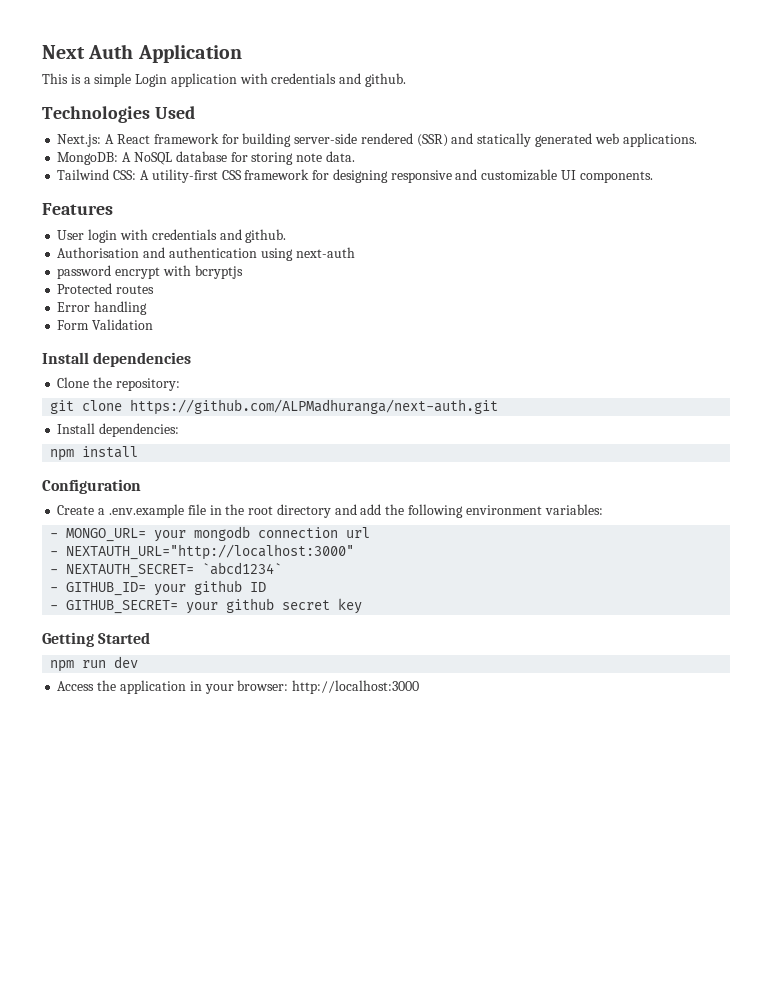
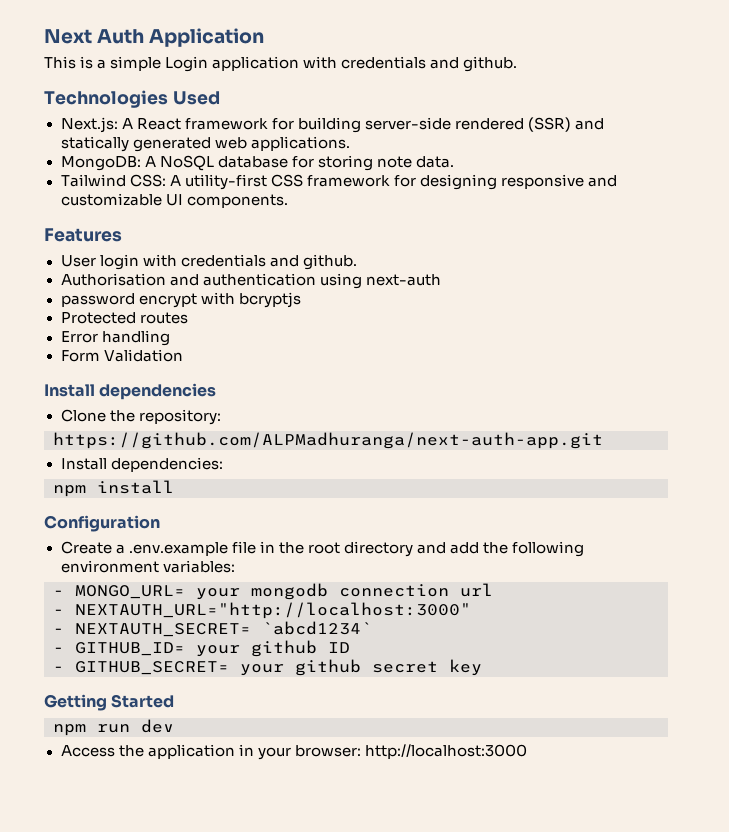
[50,399,499,415] git clone https://github.com/ALPMadhuranga/next-auth.git -> [53,432,603,449] https://github.com/ALPMadhuranga/next-auth-app.git

